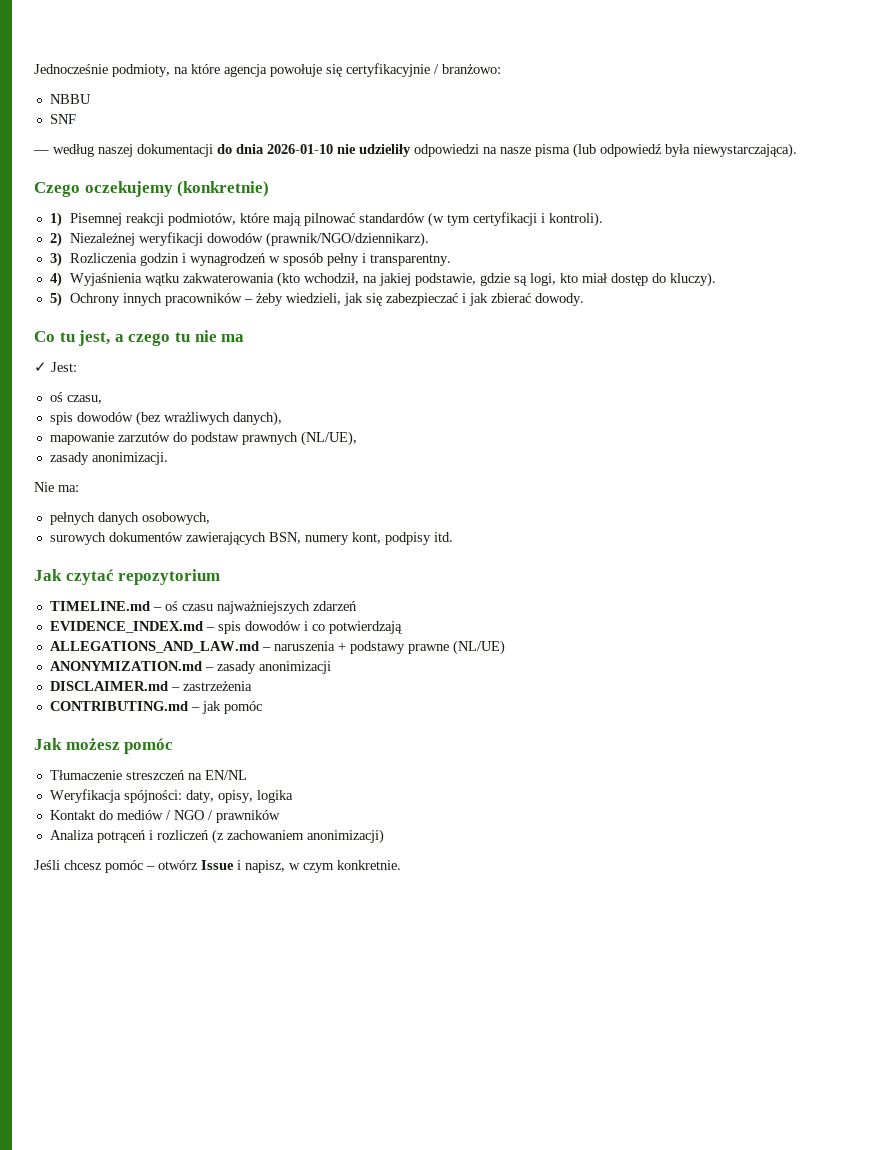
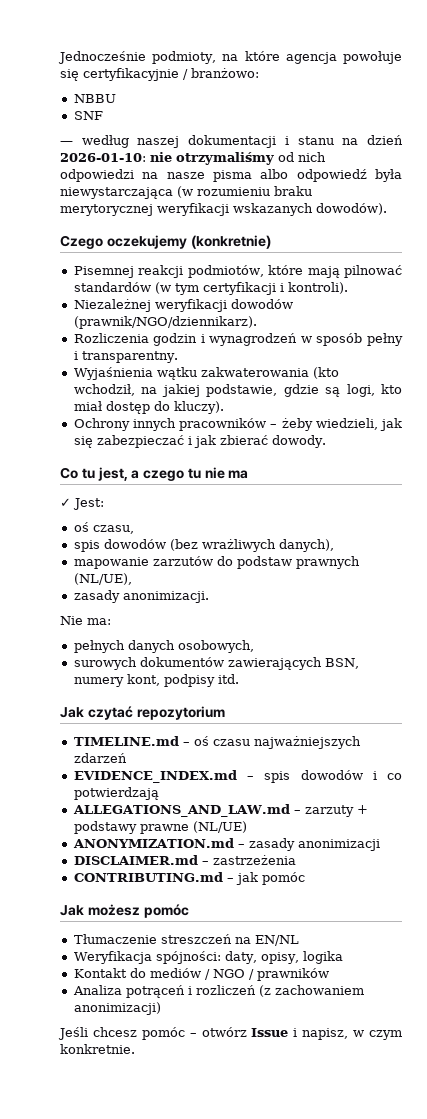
[217,144,411,157] do dnia 2026-01-10 nie udzieliły -> [284,135,404,145] [60,152,326,165] i stanu na dzień 2026-01-10: nie otrzymaliśmy od nich
[573,143,596,158] (lub -> [260,169,289,179] albo
[693,143,797,158] niewystarczająca). -> [60,186,312,199] [60,203,387,216] niewystarczająca (w rozumieniu braku merytorycznej weryfikacji wskazanych dowodów).
[49,212,62,227] 1) -> (271, 242) none
[49,232,62,247] 2) -> (348, 288) none
[49,252,62,267] 3) -> (257, 322) none
[49,272,62,287] 4) -> (178, 357) none
[49,292,62,307] 5) -> (224, 407) none
[273,641,335,651] naruszenia -> [304,805,354,817] zarzuty

